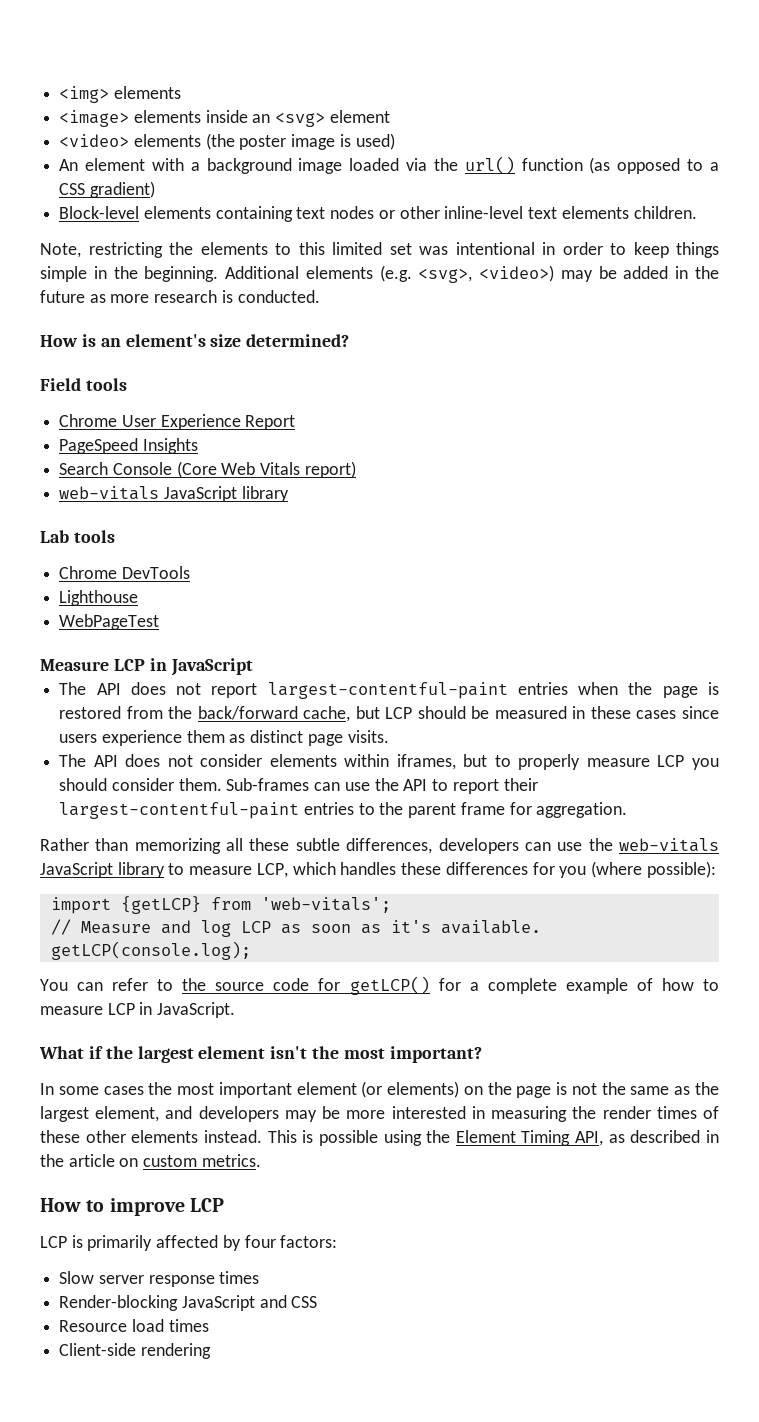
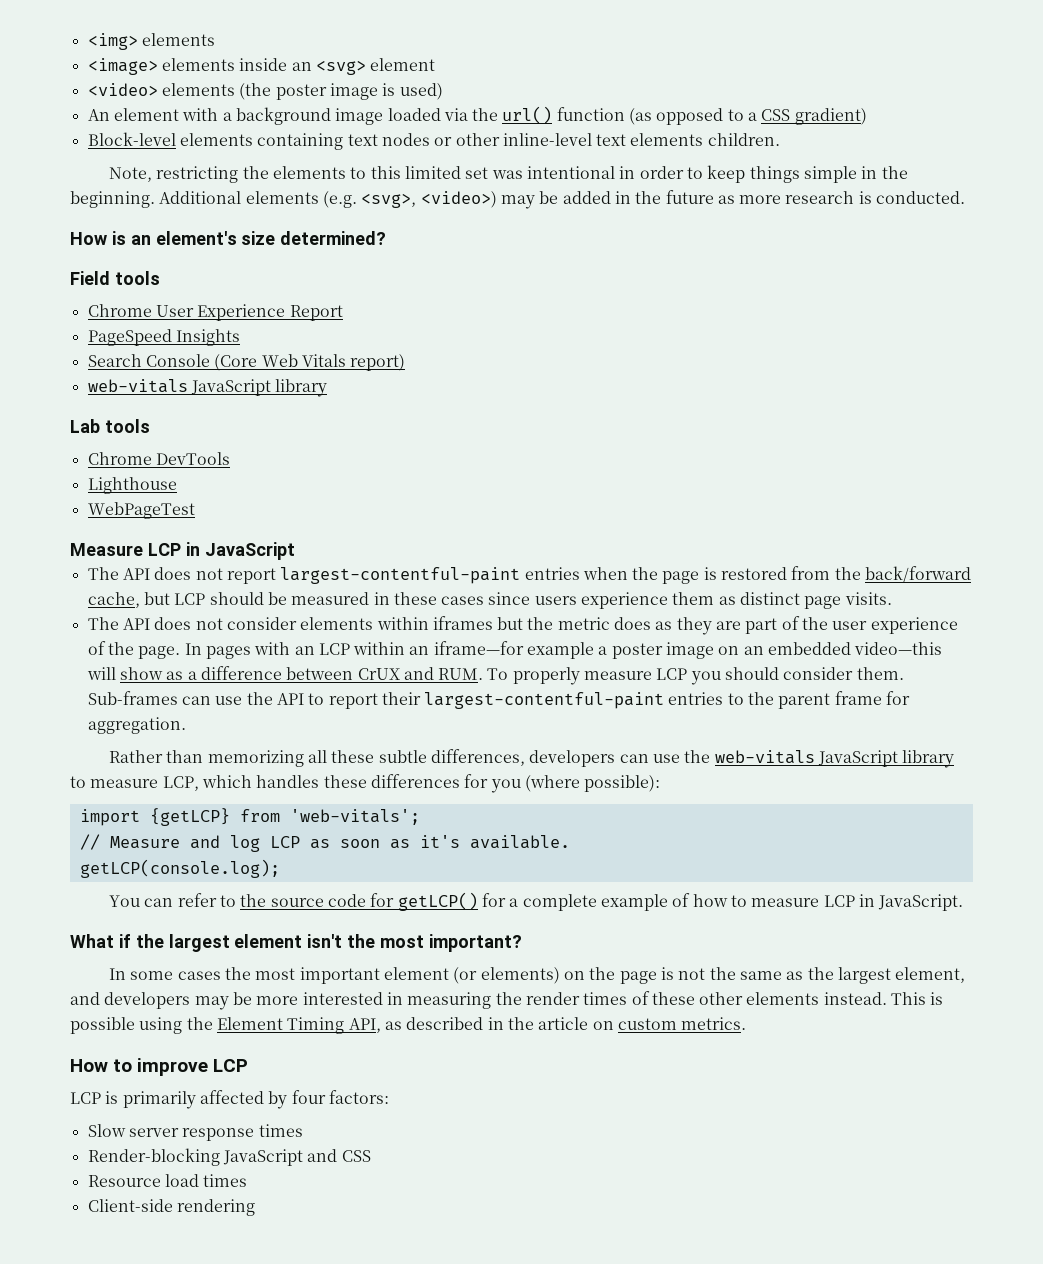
[396,754,511,770] iframes, but to -> [432,616,958,635] [87,641,943,659] [86,666,509,680] iframes but the metric does as they are part of the user experience of the page. In pages with an LCP within an iframe—for example a poster image on an embedded video—this will show as a difference between CrUX and RUM. To

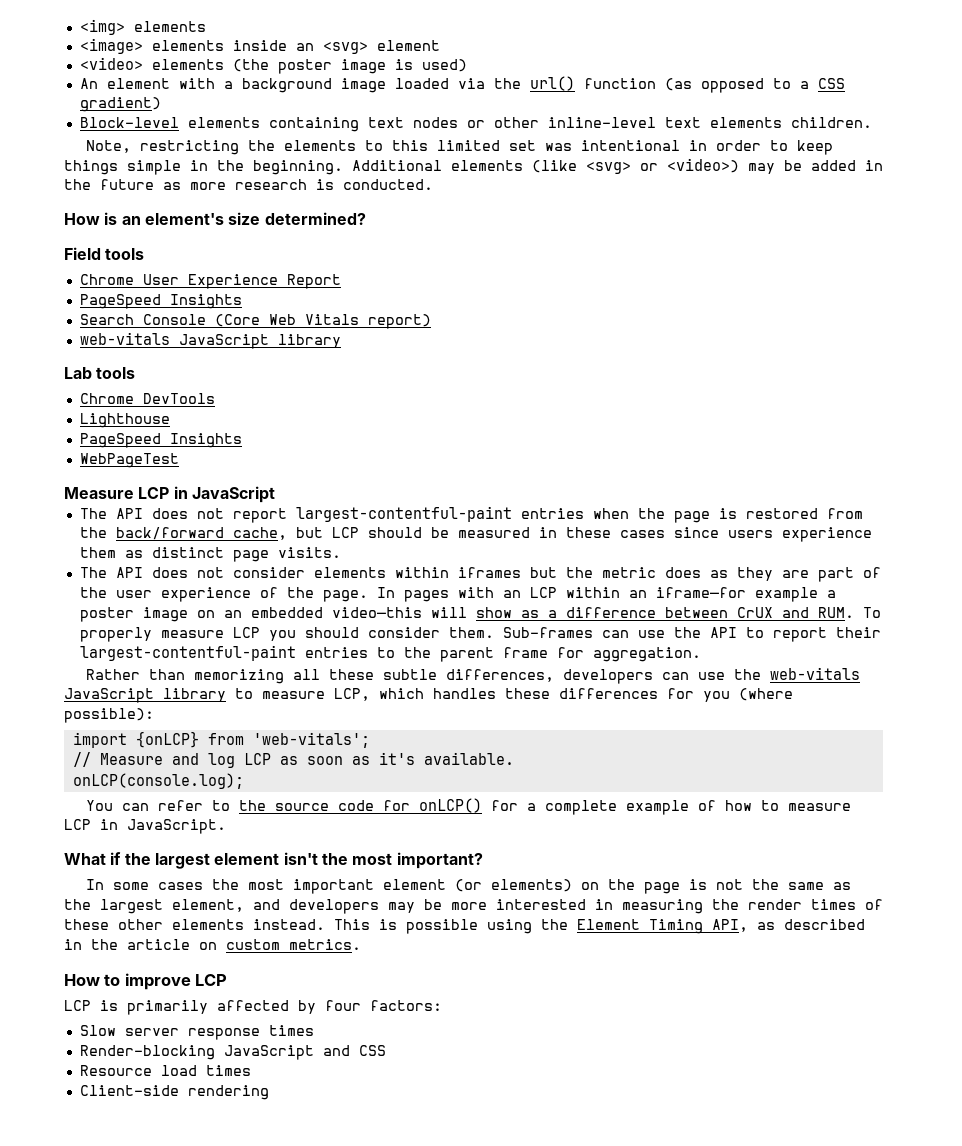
[322,191,417,208] (e.g. <svg>, -> [532,160,658,174] (like <svg> or
(177, 485) none -> [79,433,242,448] // PageSpeed Insights
[149,808,230,826] {getLCP} -> [135,731,199,748] {onLCP}
[79,859,280,878] getLCP(console.log); -> [72,773,244,789] onLCP(console.log);
[397,892,478,911] getLCP() -> [419,798,483,813] onLCP()

